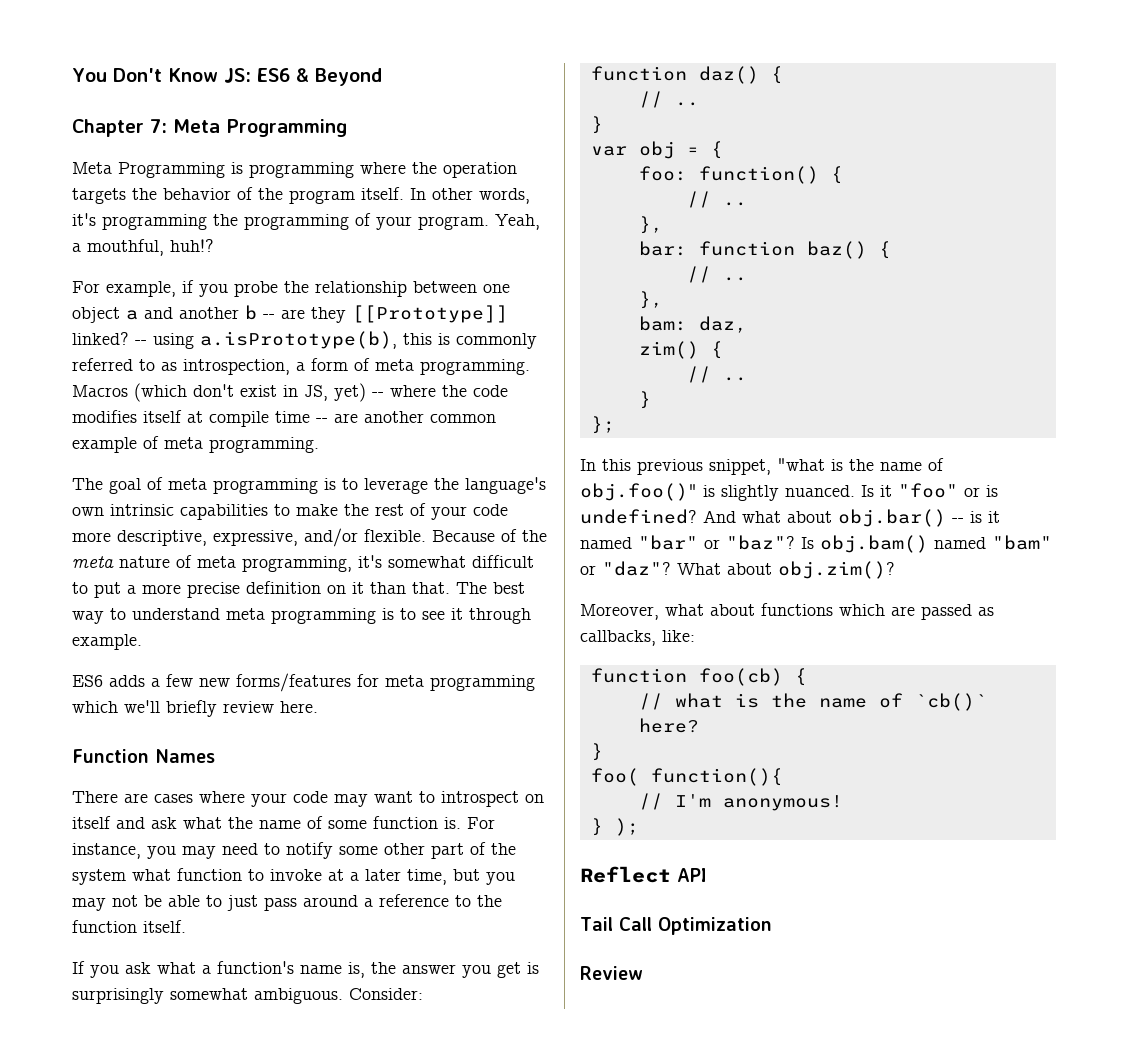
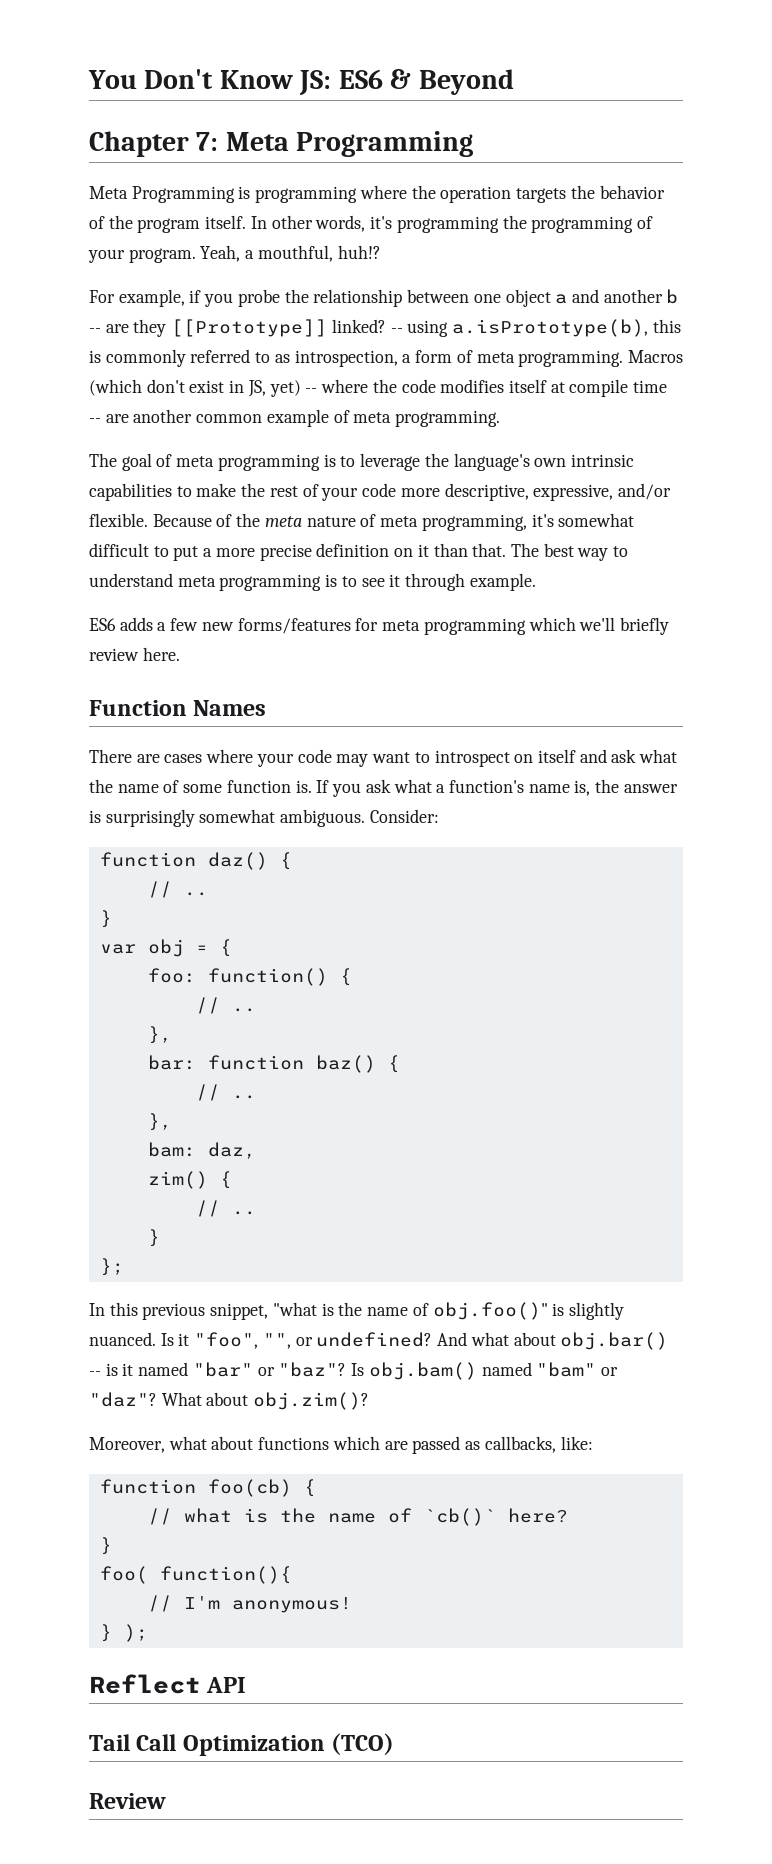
[467,817,495,829] [72,842,516,859] [72,868,515,885] [72,894,502,911] [72,920,186,933] For instance, you may need to notify some other part of the system what function to invoke at a later time, but you may not be able to just pass around a reference to the function itself. // -> (312, 786) none
[462,962,521,978] you get -> (678, 788) none
[898,483,998,498] "foo" or is -> [194,1332,313,1349] "foo", "", or
(772, 926) none -> [331,1733,395,1755] (TCO)

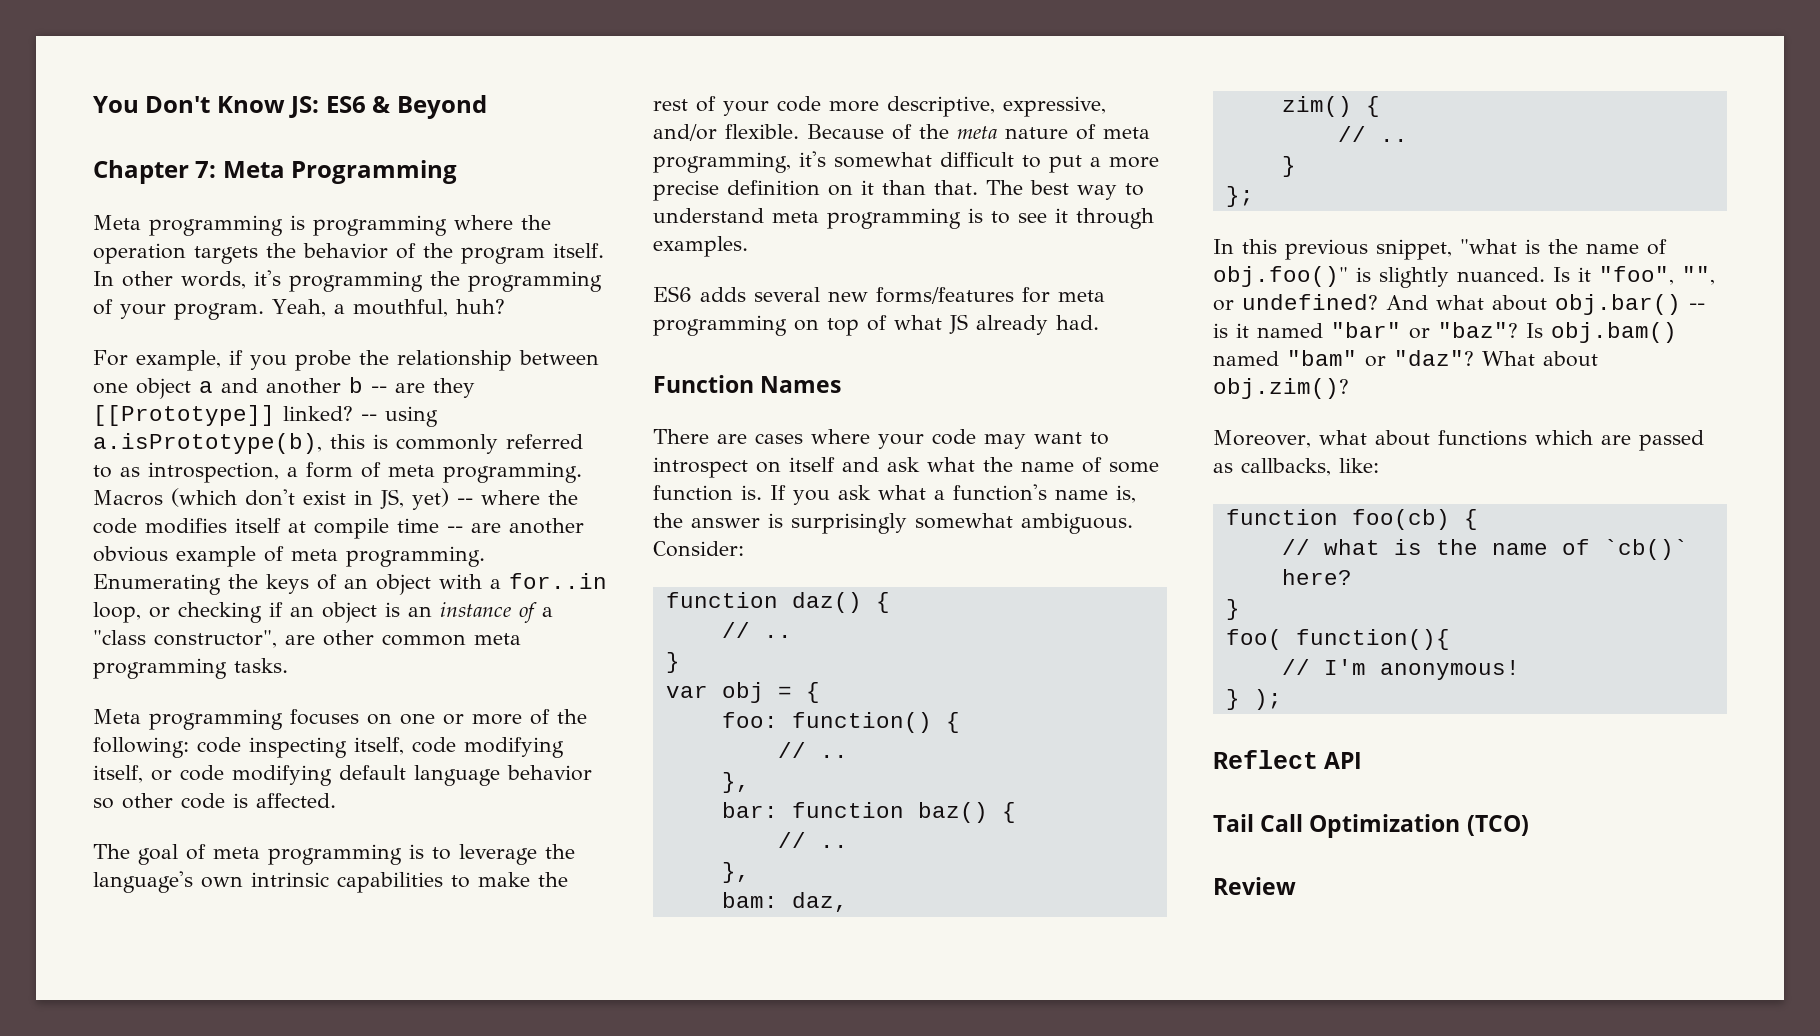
[131,186,235,203] Programming -> [149,215,283,236] programming
[337,245,381,259] huh!? -> [455,299,505,314] huh?
[196,414,263,423] common -> [93,546,168,562] obvious
(501, 418) none -> [93,573,607,595] [93,602,553,623] [93,630,521,648] [93,658,288,679] [93,709,587,730] [93,737,564,758] [93,765,592,786] [93,793,336,809] Enumerating the keys of an object with a for..in loop, or checking if an object is an instance of a "class constructor", are other common meta programming tasks. // Meta programming focuses on one or more of the following: code inspecting itself, code modifying itself, or code modifying default language behavior so other code is affected.
[469,573,536,591] example. -> [653,236,748,257] examples.
[157,618,199,631] a few -> [754,287,820,302] several
[528,617,669,635] [89,647,180,661] which we'll briefly review here. -> [794,314,1099,336] on top of what JS already had.

